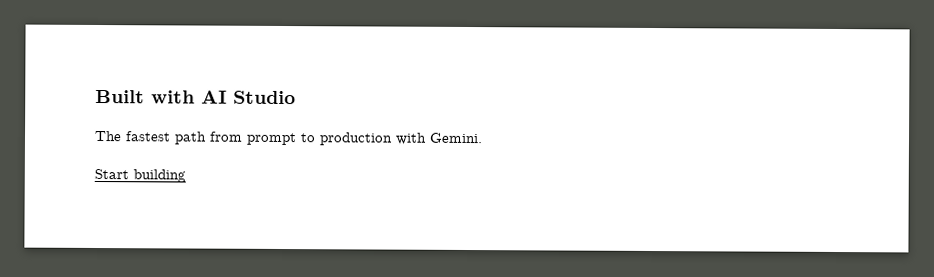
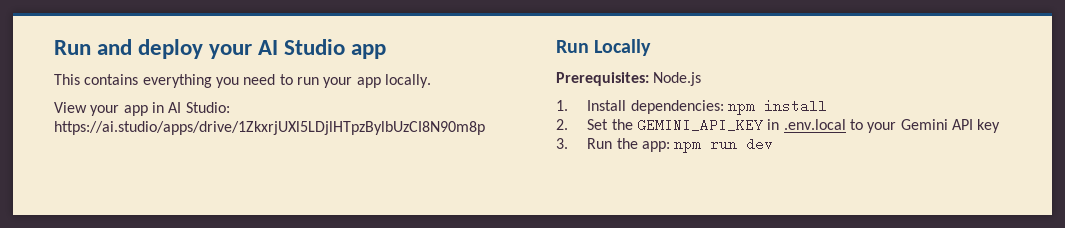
[95,89,296,105] [94,130,483,146] [94,168,186,183] Built with AI Studio // The fastest path from prompt to production with Gemini. // Start building -> [54,39,387,59] [54,74,431,88] [54,102,230,116] [54,121,485,135] [556,39,652,56] [556,72,702,86] [556,99,827,115] [556,118,1001,133] [556,137,774,153] Run and deploy your AI Studio app // This contains everything you need to run your app locally. // View your app in AI Studio: https://ai.studio/apps/drive/1ZkxrjUXl5LDjlHTpzBylbUzCI8N90m8p // Run Locally // Prerequisites: Node.js // 1. Install dependencies: npm install // 2. Set the GEMINI_API_KEY in .env.local to your Gemini API key // 3. Run the app: npm run dev

